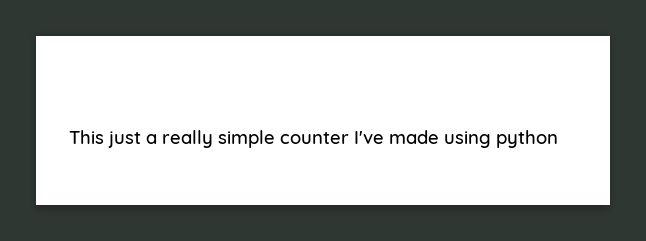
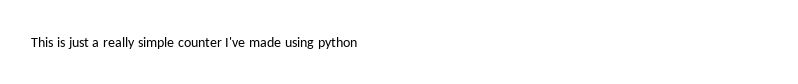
(104, 137) none -> [56,37,65,47] is

